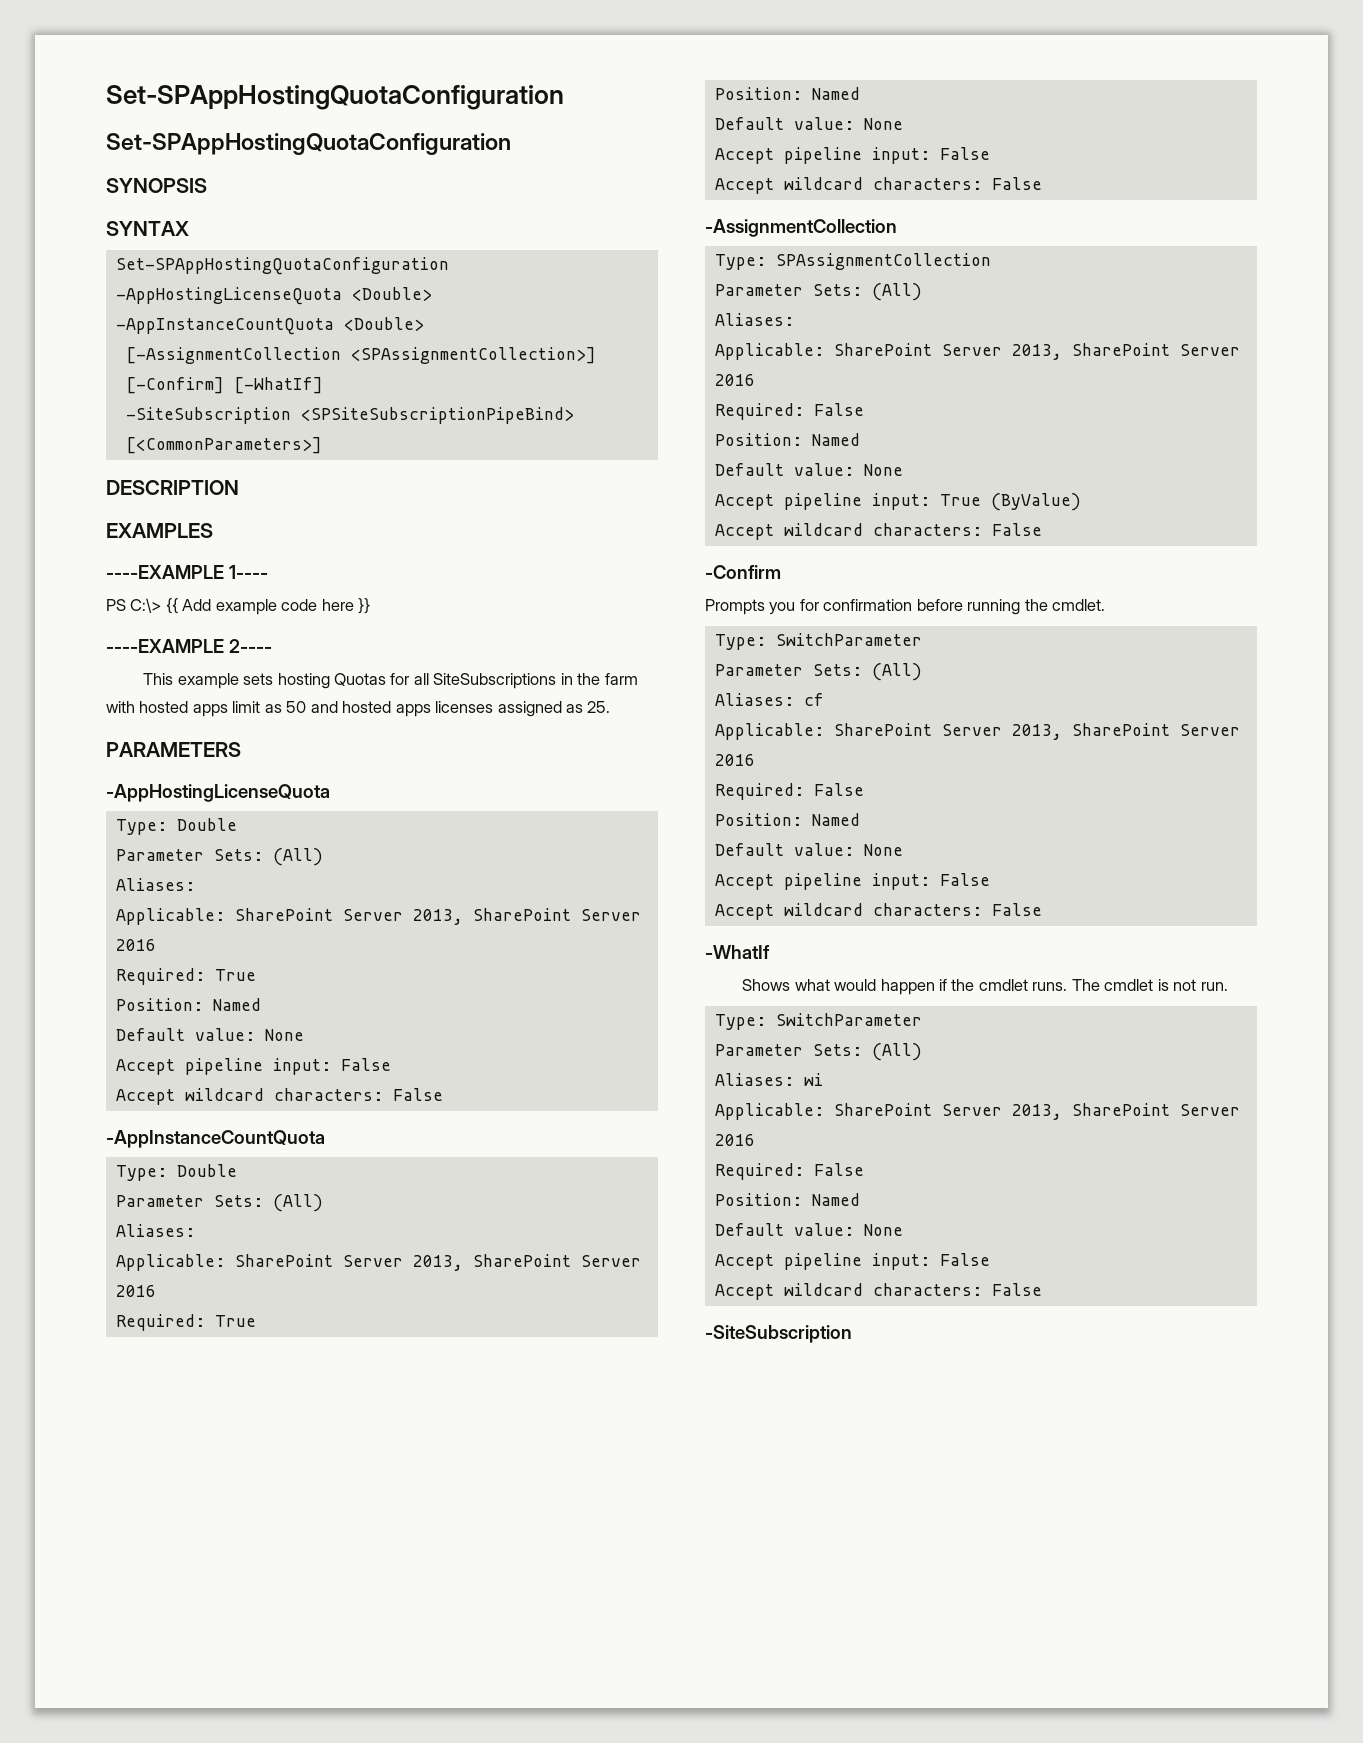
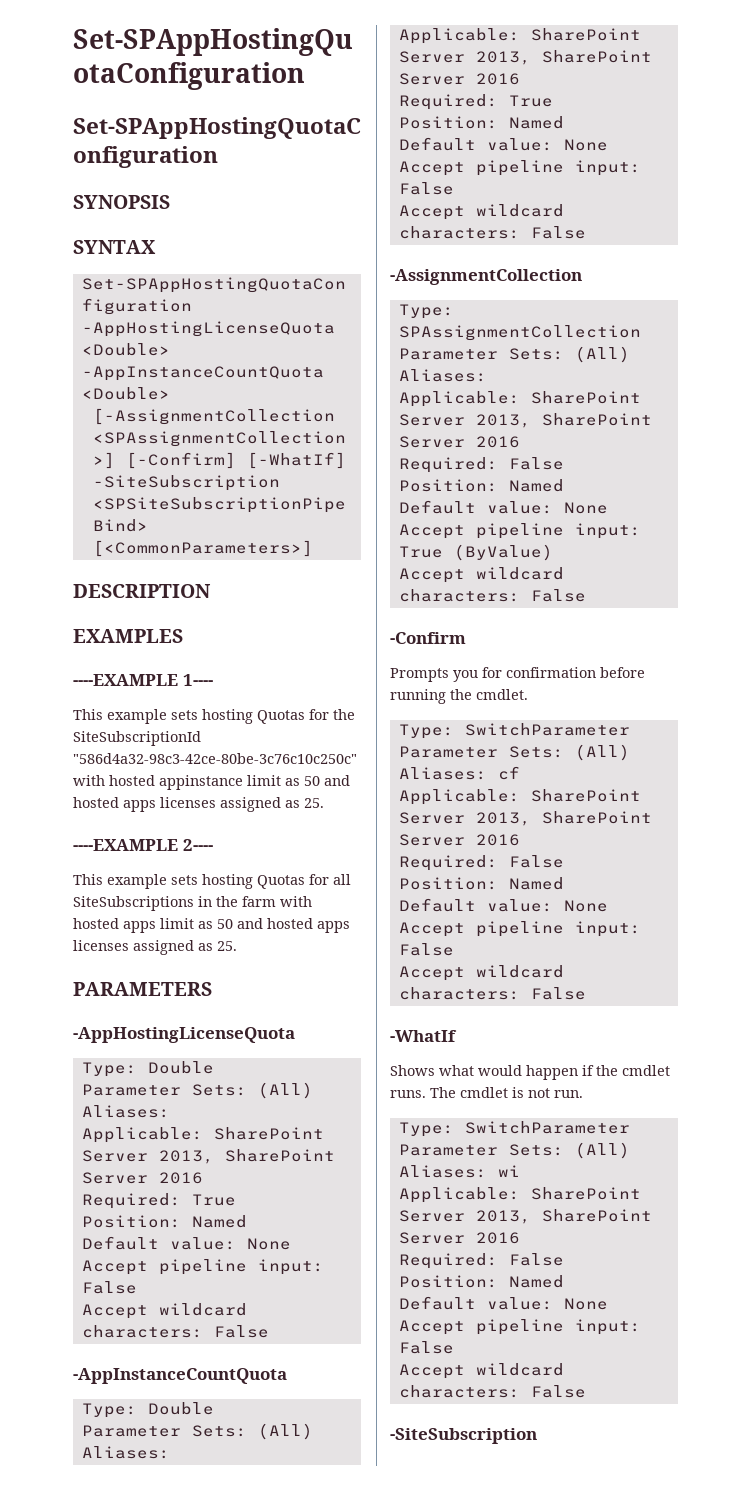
[106,598,371,615] PS C:\> {{ Add example code here }} -> [73,709,355,724] [73,731,201,746] [73,753,357,764] [73,775,350,790] [73,797,324,812] This example sets hosting Quotas for the SiteSubscriptionId "586d4a32-98c3-42ce-80be-3c76c10c250c" with hosted appinstance limit as 50 and hosted apps licenses assigned as 25.

